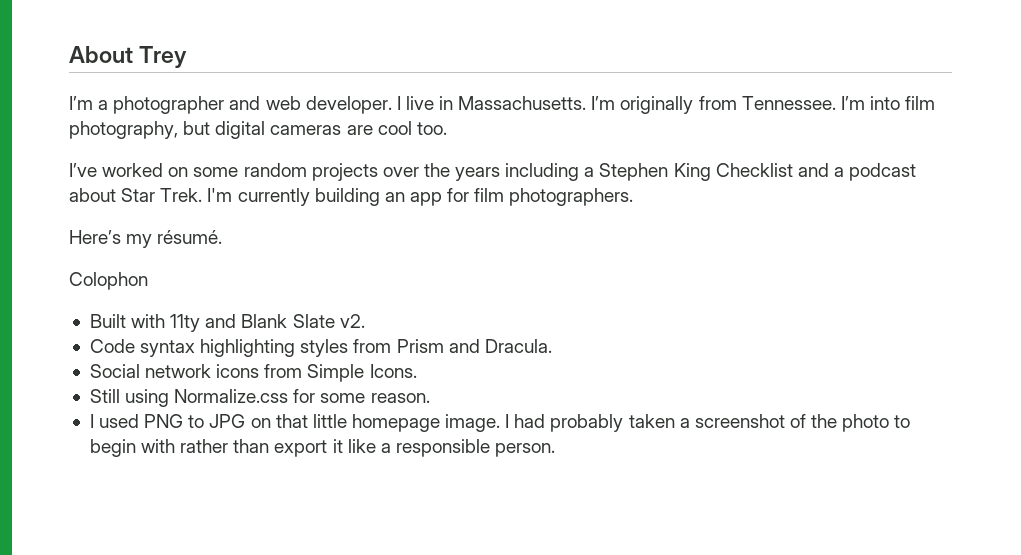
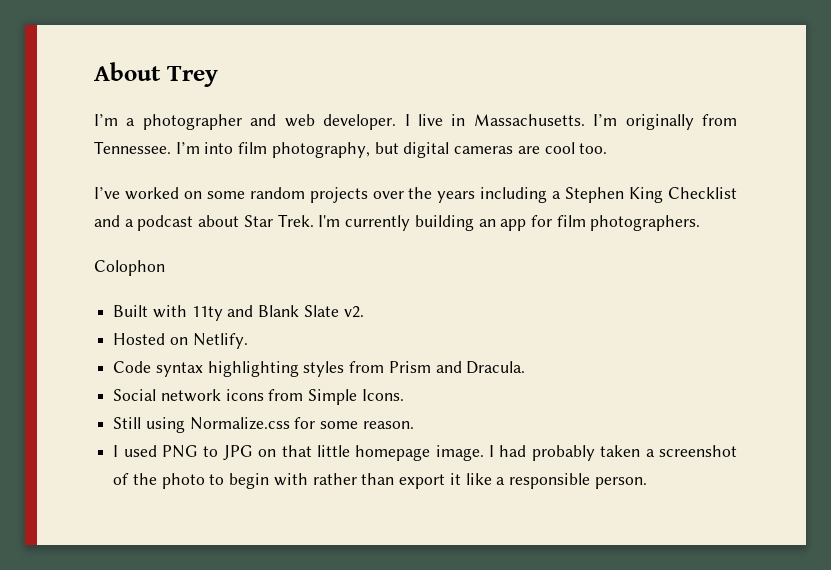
[69,230,223,248] // Here’s my résumé. -> (701, 223) none
(365, 321) none -> [113,333,248,349] // Hosted on Netlify.

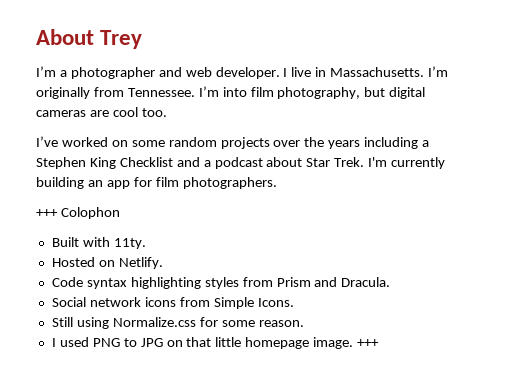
(701, 223) none -> [36,209,58,217] +++
[191,305,364,321] 11ty and Blank Slate v2. -> [113,238,146,249] 11ty.
[489,445,737,461] [113,473,647,489] I had probably taken a screenshot of the photo to begin with rather than export it like a responsible person. -> [357,339,380,347] +++

